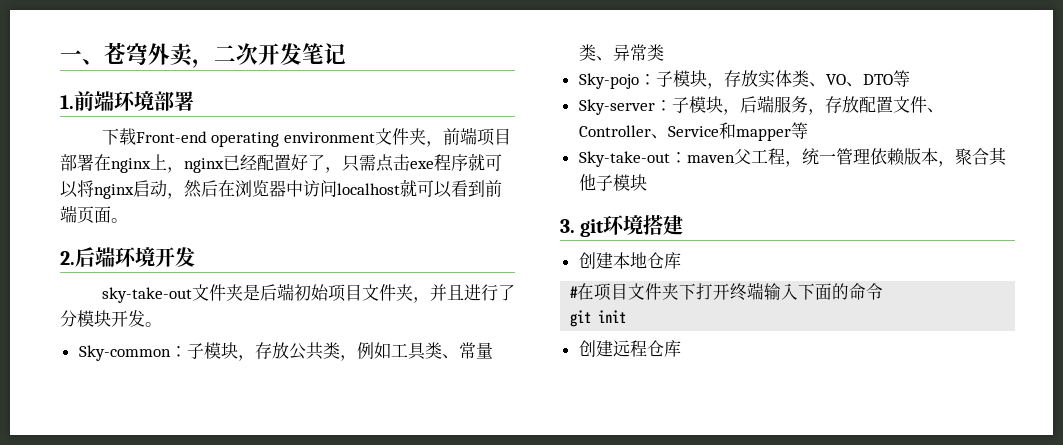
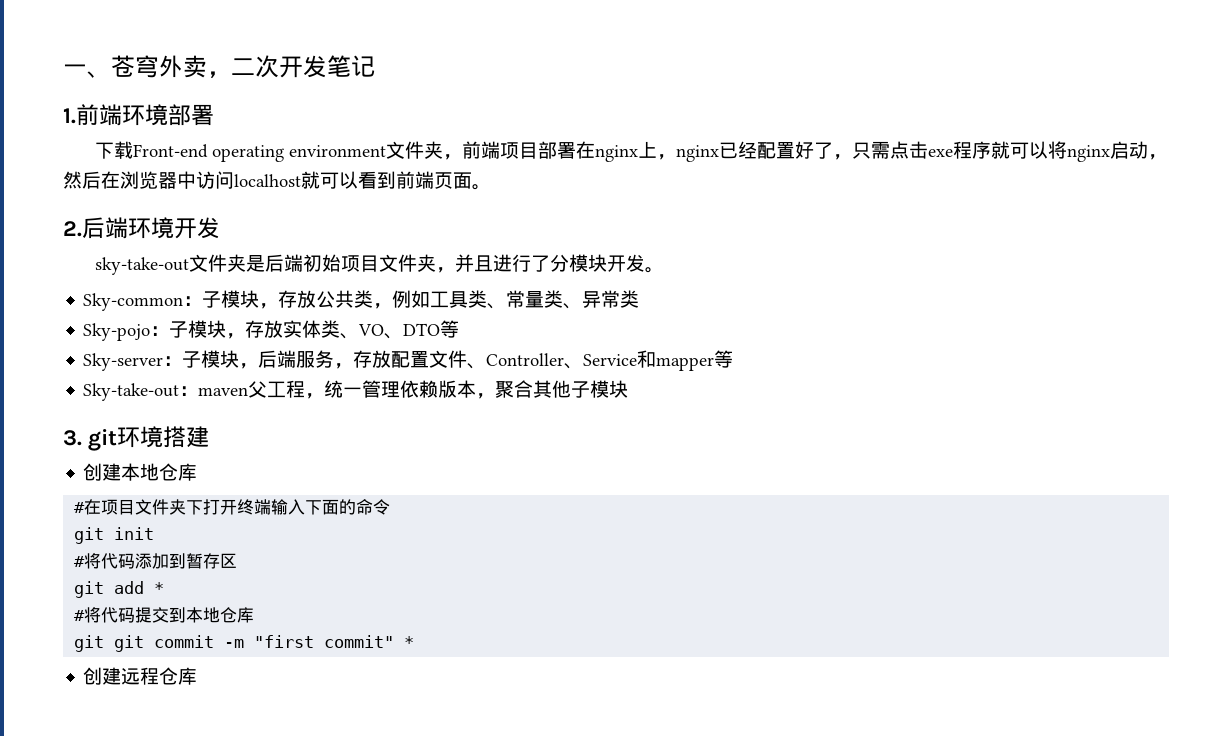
(627, 316) none -> [74,553,238,569] [74,581,165,598] [74,607,255,623] [74,635,415,652] // #将代码添加到暂存区 // git add * // #将代码提交到本地仓库 // git git commit -m "first commit" *

